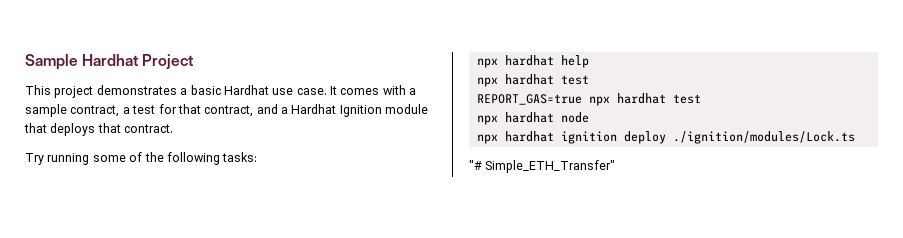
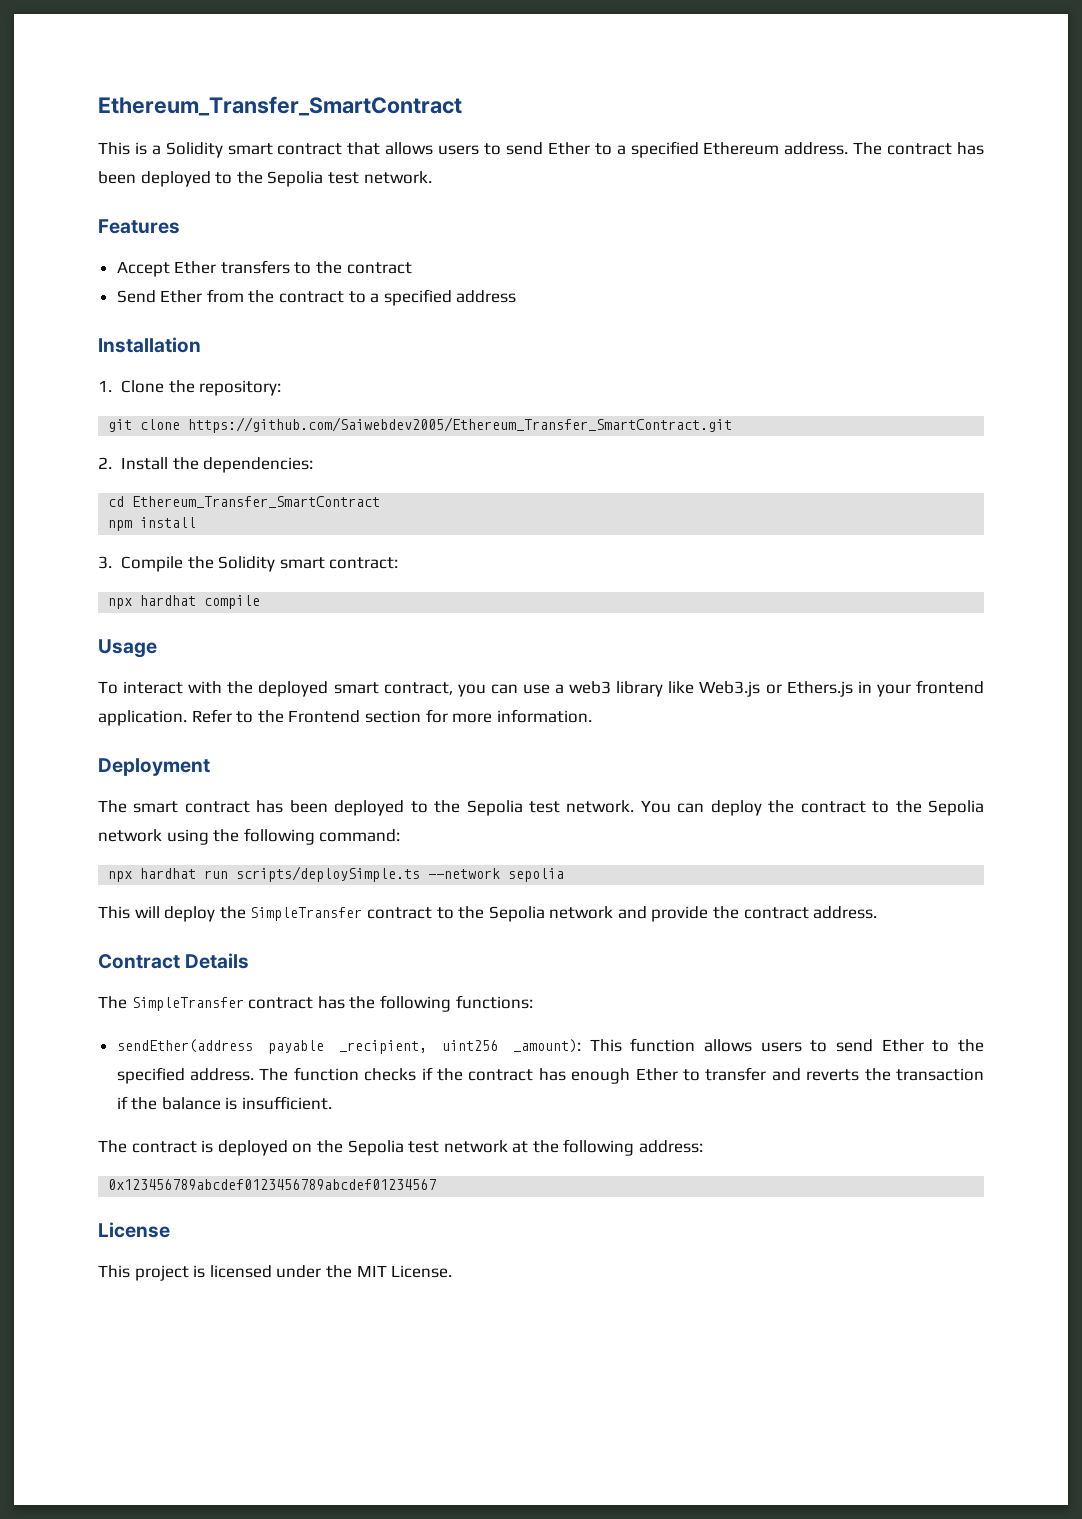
[25,54,195,70] [25,85,417,98] [25,104,429,117] [24,123,174,136] [25,152,258,165] [476,55,589,68] [476,74,589,87] [476,93,701,106] [476,112,589,125] [476,131,855,144] [469,160,616,173] Sample Hardhat Project // This project demonstrates a basic Hardhat use case. It comes with a sample contract, a test for that contract, and a Hardhat Ignition module that deploys that contract. // Try running some of the following tasks: // npx hardhat help // npx hardhat test // REPORT_GAS=true npx hardhat test // npx hardhat node // npx hardhat ignition deploy ./ignition/modules/Lock.ts // "# Simple_ETH_Transfer" -> [98,96,462,116] [98,141,985,158] [98,171,432,187] [98,219,180,234] [116,260,412,277] [116,289,517,306] [98,337,201,353] [98,380,282,396] [108,417,733,433] [98,457,314,473] [108,496,381,508] [108,517,197,531] [98,556,399,572] [108,595,261,609] [98,639,157,658] [98,680,984,697] [98,709,592,726] [98,758,210,776] [98,800,985,816] [98,828,401,845] [108,866,565,882] [98,906,878,922] [98,953,250,969] [98,995,533,1012] [116,1038,984,1054] [116,1067,984,1084] [116,1096,333,1110] [98,1139,704,1156] [108,1179,437,1190] [98,1222,170,1238] [98,1265,453,1281] Ethereum_Transfer_SmartContract // This is a Solidity smart contract that allows users to send Ether to a specified Ethereum address. The contract has been deployed to the Sepolia test network. // Features // Accept Ether transfers to the contract // Send Ether from the contract to a specified address // Installation // 1. Clone the repository: // git clone https://github.com/Saiwebdev2005/Ethereum_Transfer_SmartContract.git // 2. Install the dependencies: // cd Ethereum_Transfer_SmartContract // npm install // 3. Compile the Solidity smart contract: // npx hardhat compile // Usage // To interact with the deployed smart contract, you can use a web3 library like Web3.js or Ethers.js in your frontend application. Refer to the Frontend section for more information. // Deployment // The smart contract has been deployed to the Sepolia test network. You can deploy the contract to the Sepolia network using the following command: // npx hardhat run scripts/deploySimple.ts --network sepolia // This will deploy the SimpleTransfer contract to the Sepolia network and provide the contract address. // Contract Details // The SimpleTransfer contract has the following functions: // sendEther(address payable _recipient, uint256 _amount): This function allows users to send Ether to the specified address. The function checks if the contract has enough Ether to transfer and reverts the transaction if the balance is insufficient. // The contract is deployed on the Sepolia test network at the following address: // 0x123456789abcdef0123456789abcdef01234567 // License // This project is licensed under the MIT License.

